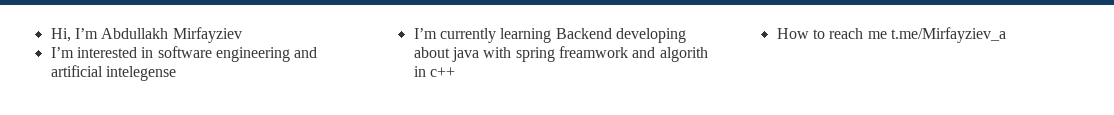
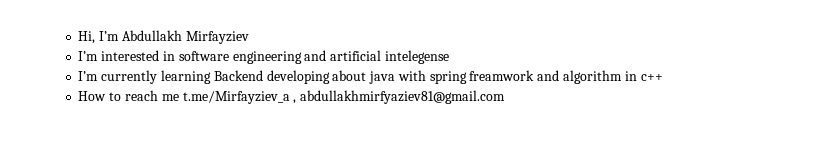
[659,47,708,62] algorith -> [562,70,622,84] algorithm
(1006, 35) none -> [293,90,506,104] , abdullakhmirfyaziev81@gmail.com

